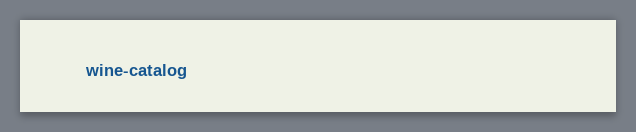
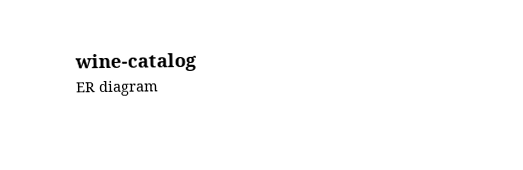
(187, 71) none -> [75,80,159,97] // ER diagram

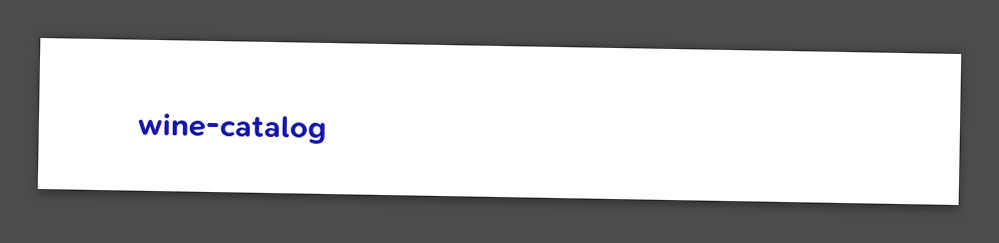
[75,80,159,97] // ER diagram -> (328, 128) none

